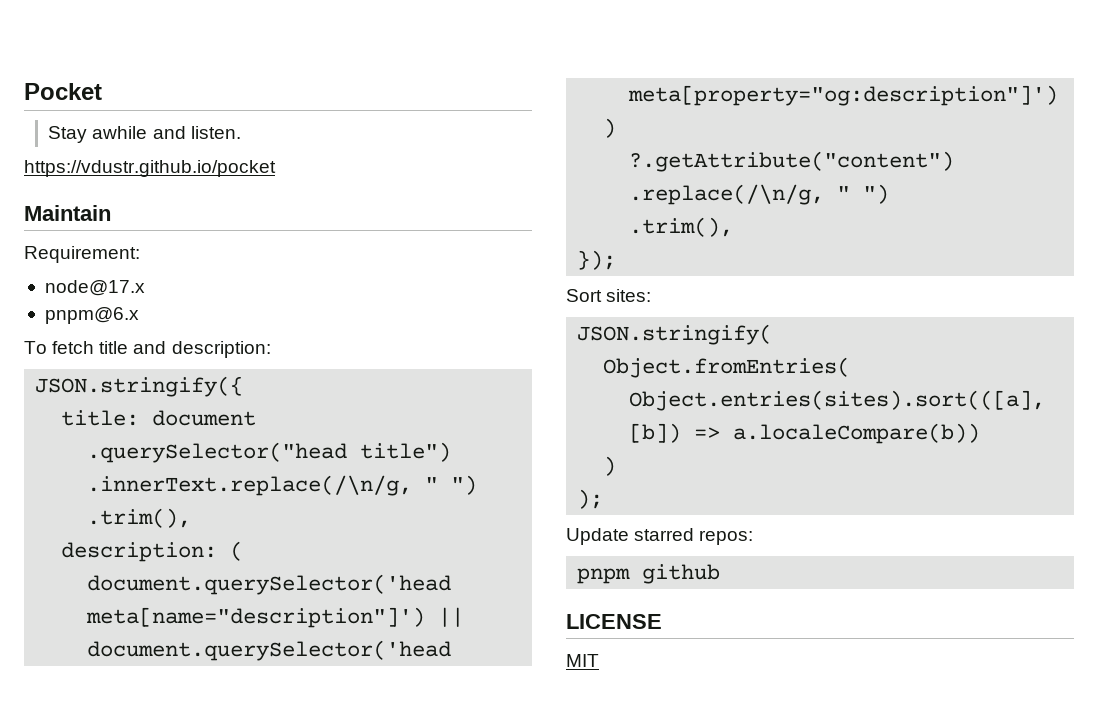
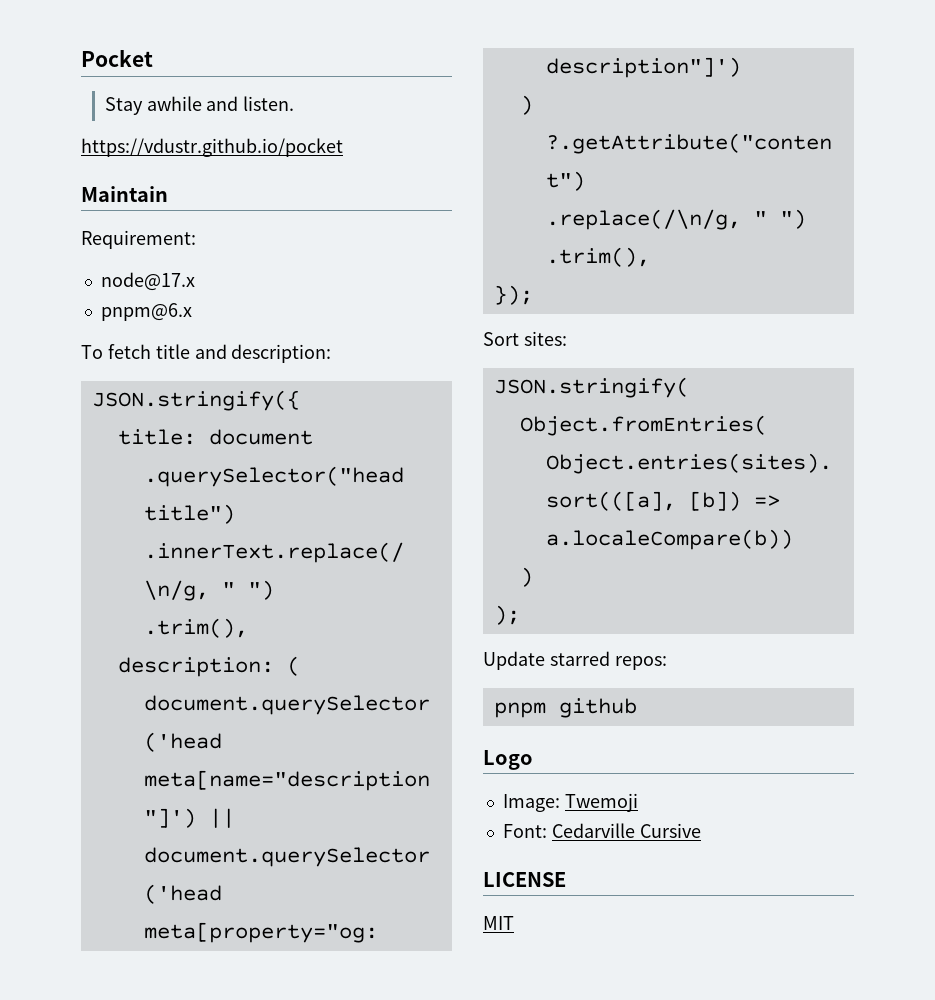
(721, 574) none -> [483,750,533,770] [502,793,638,812] [502,823,701,838] // Logo // Image: Twemoji // Font: Cedarville Cursive

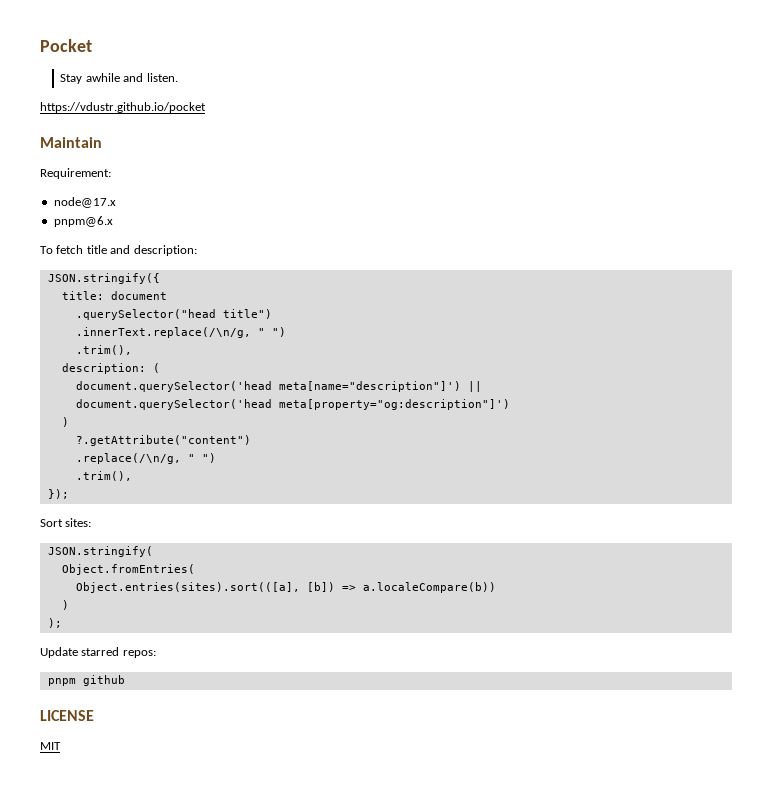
[483,750,533,770] [502,793,638,812] [502,823,701,838] // Logo // Image: Twemoji // Font: Cedarville Cursive -> (125, 680) none

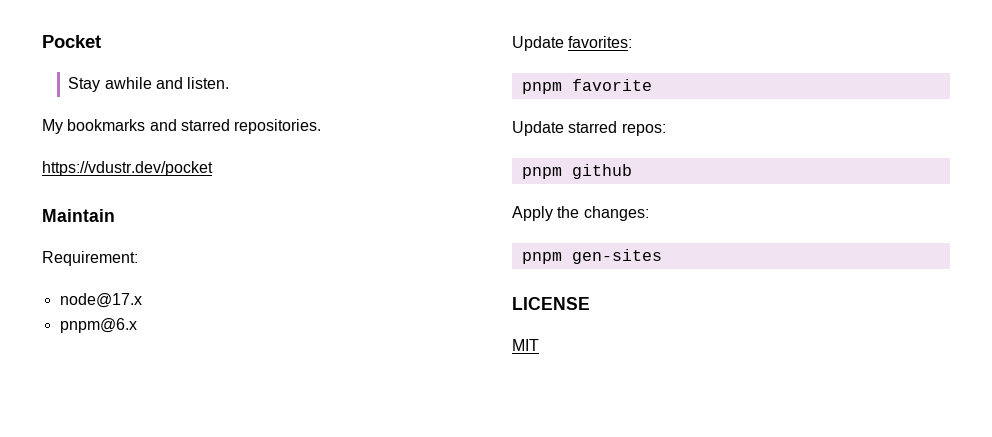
[40,102,206,113] [40,137,102,148] [40,168,111,179] [53,197,116,208] [53,216,113,227] [40,245,197,256] [47,273,160,284] [61,291,167,300] [75,309,272,320] [75,327,286,338] [75,345,132,355] [61,363,160,374] [75,381,482,392] [75,399,510,410] [61,417,69,427] [75,435,251,446] [75,453,216,464] [75,471,132,481] [47,489,69,499] [40,518,92,527] [47,546,153,557] [61,564,195,575] [75,582,496,593] [61,600,69,610] [47,618,62,628] https://vdustr.github.io/pocket // Maintain // Requirement: // node@17.x // pnpm@6.x // To fetch title and description: // JSON.stringify({ // title: document // .querySelector("head title") // .innerText.replace(/\n/g, " ") // .trim(), // description: ( // document.querySelector('head meta[name="description"]') || // document.querySelector('head meta[property="og:description"]') // ) // ?.getAttribute("content") // .replace(/\n/g, " ") // .trim(), // }); // Sort sites: // JSON.stringify( // Object.fromEntries( // Object.entries(sites).sort(([a], [b]) => a.localeCompare(b)) // ) // ); -> [42,119,322,134] [42,161,213,176] [42,209,115,222] [42,251,138,266] [59,293,142,308] [59,318,137,333] [512,36,633,51] [521,79,652,94] My bookmarks and starred repositories. // https://vdustr.dev/pocket // Maintain // Requirement: // node@17.x // pnpm@6.x // Update favorites: // pnpm favorite
(125, 680) none -> [512,206,649,221] [521,249,662,264] // Apply the changes: // pnpm gen-sites

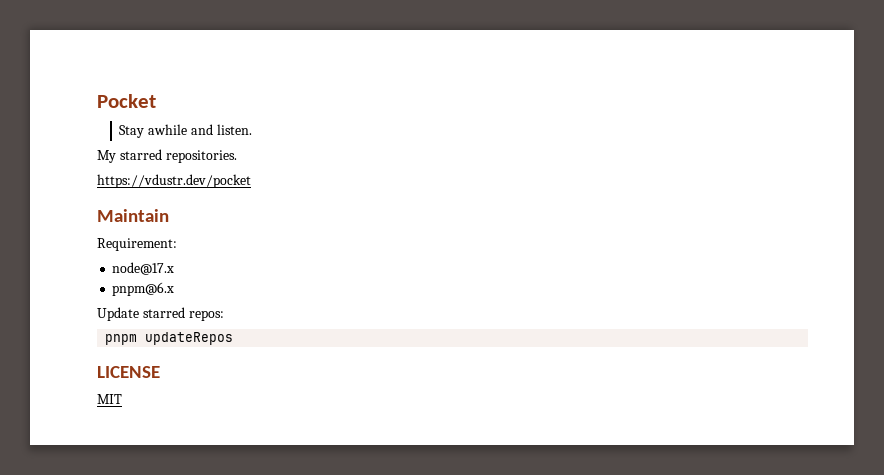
[67,119,177,131] bookmarks and -> (116, 156) none
[512,36,633,51] [521,79,652,94] // Update favorites: // pnpm favorite -> (175, 289) none
[571,164,632,179] [512,206,649,221] [521,249,662,264] github // Apply the changes: // pnpm gen-sites -> [145,332,234,345] updateRepos

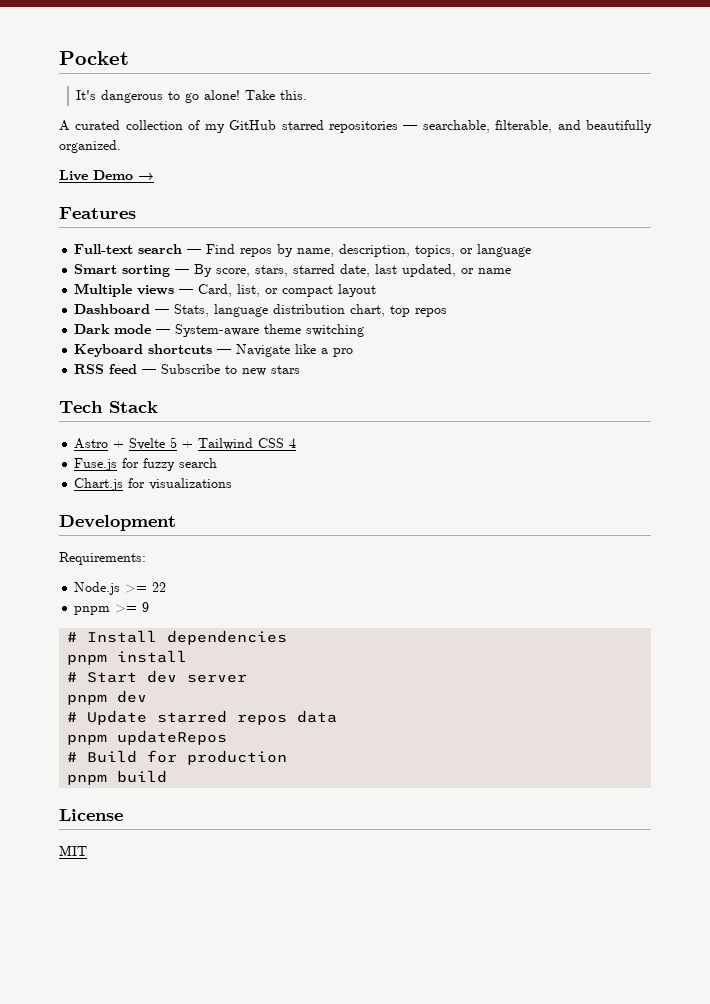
[119,124,252,138] [97,149,237,163] [97,174,251,188] [97,209,169,222] [97,238,177,251] [112,262,175,275] [112,282,175,296] [97,307,224,321] [105,332,234,345] [97,366,160,378] Stay awhile and listen. // My starred repositories. // https://vdustr.dev/pocket // Maintain // Requirement: // node@17.x // pnpm@6.x // Update starred repos: // pnpm updateRepos // LICENSE -> [76,90,308,103] [59,120,653,133] [59,140,121,153] [59,170,154,181] [59,207,136,219] [74,244,532,257] [74,264,512,277] [74,283,377,297] [74,304,448,317] [74,324,365,337] [74,344,354,357] [74,364,301,376] [59,401,158,413] [74,437,297,450] [74,458,218,471] [74,478,233,491] [59,515,176,531] [59,552,146,565] [74,582,167,595] [74,602,150,615] [67,630,288,645] [67,650,188,665] [67,670,248,683] [67,690,148,705] [67,710,338,725] [67,730,228,745] [67,750,288,765] [67,770,168,785] [59,809,123,821] It's dangerous to go alone! Take this. // A curated collection of my GitHub starred repositories — searchable, filterable, and beautifully organized. // Live Demo → // Features // Full-text search — Find repos by name, description, topics, or language // Smart sorting — By score, stars, starred date, last updated, or name // Multiple views — Card, list, or compact layout // Dashboard — Stats, language distribution chart, top repos // Dark mode — System-aware theme switching // Keyboard shortcuts — Navigate like a pro // RSS feed — Subscribe to new stars // Tech Stack // Astro + Svelte 5 + Tailwind CSS 4 // Fuse.js for fuzzy search // Chart.js for visualizations // Development // Requirements: // Node.js >= 22 // pnpm >= 9 // # Install dependencies // pnpm install // # Start dev server // pnpm dev // # Update starred repos data // pnpm updateRepos // # Build for production // pnpm build // License

